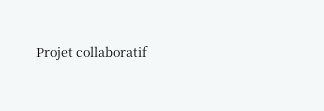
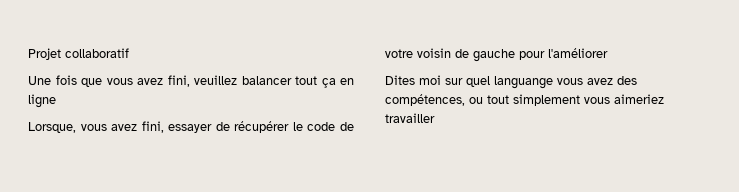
(149, 51) none -> [28,75,354,88] [28,94,56,108] [28,121,354,133] [385,48,608,62] [385,75,637,89] [385,94,664,106] [385,113,435,123] // Une fois que vous avez fini, veuillez balancer tout ça en ligne // Lorsque, vous avez fini, essayer de récupérer le code de votre voisin de gauche pour l'améliorer // Dites moi sur quel languange vous avez des compétences, ou tout simplement vous aimeriez travailler

